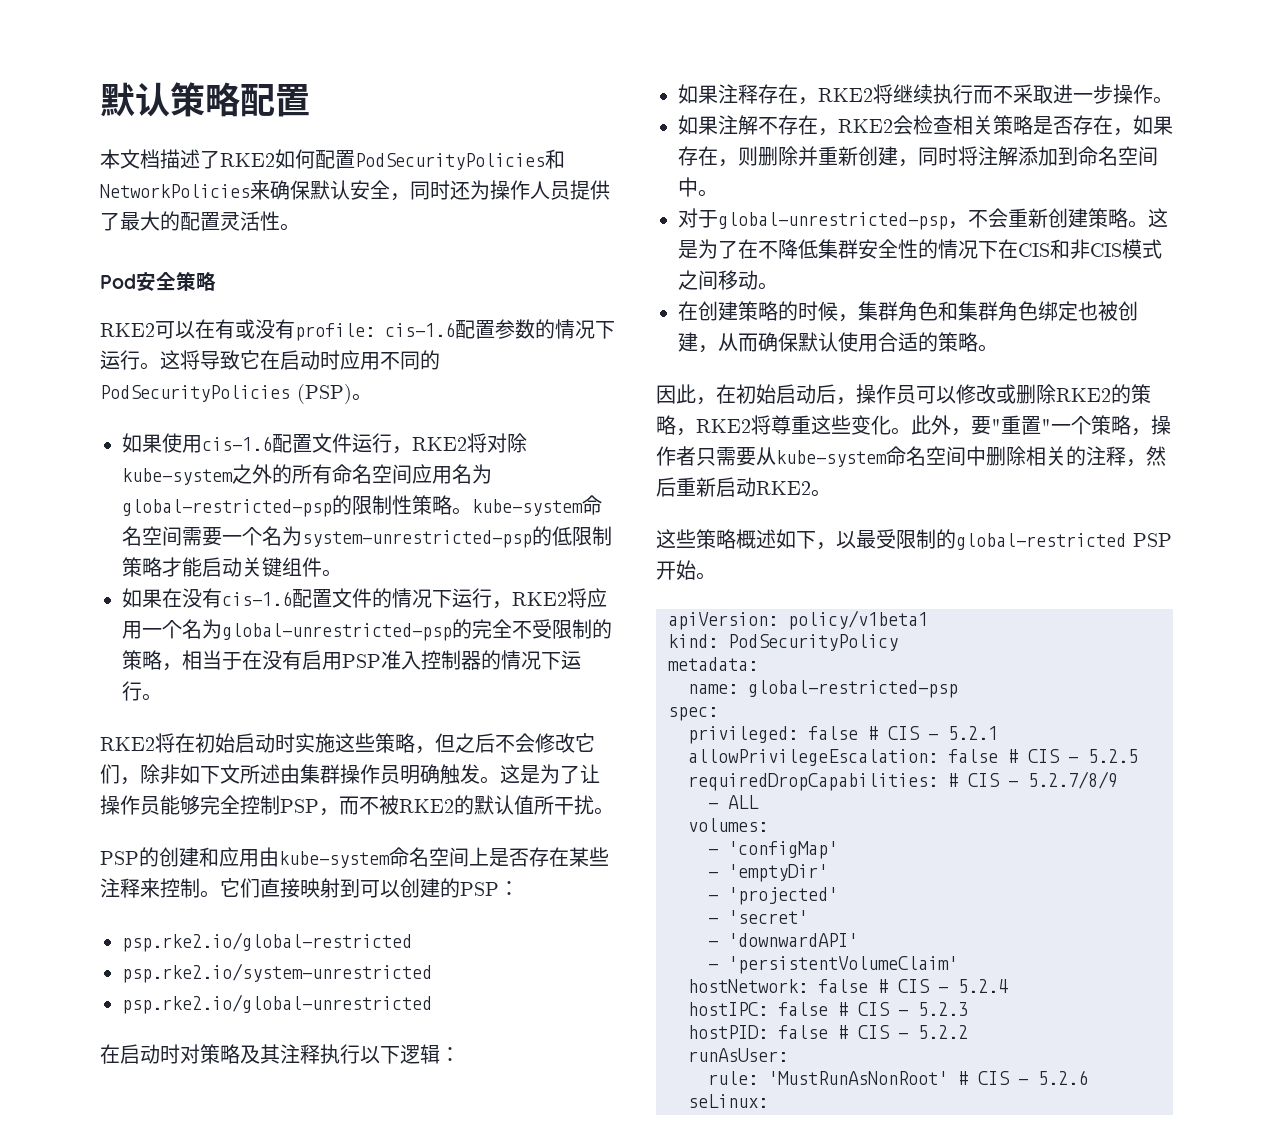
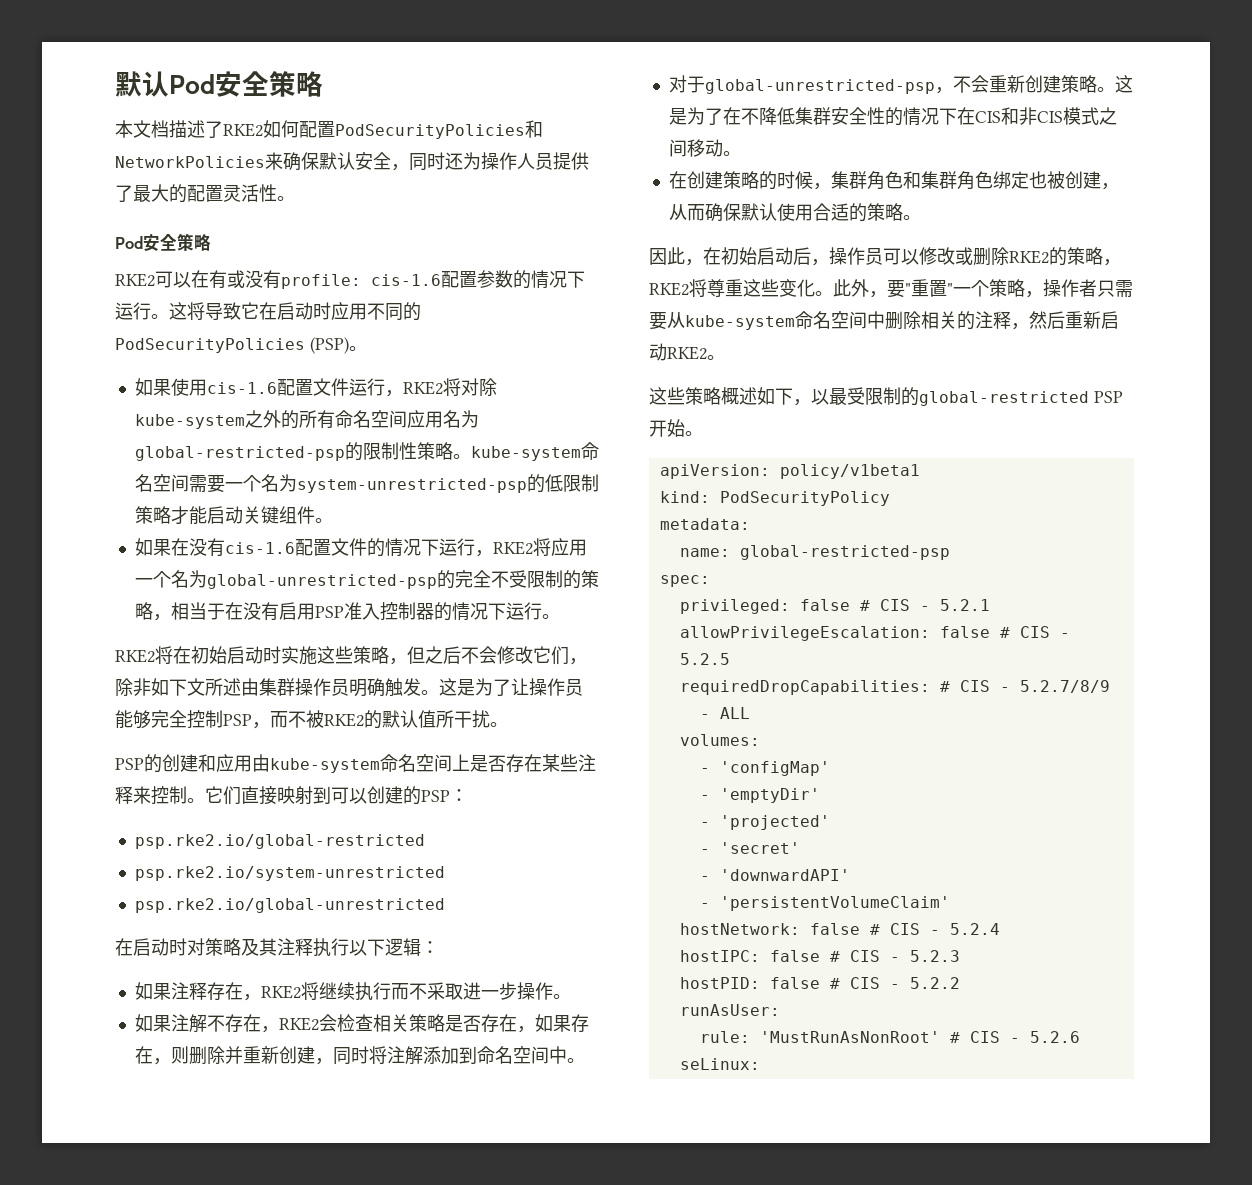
[100,82,310,117] 默认策略配置 -> [115,71,323,97] 默认Pod安全策略

